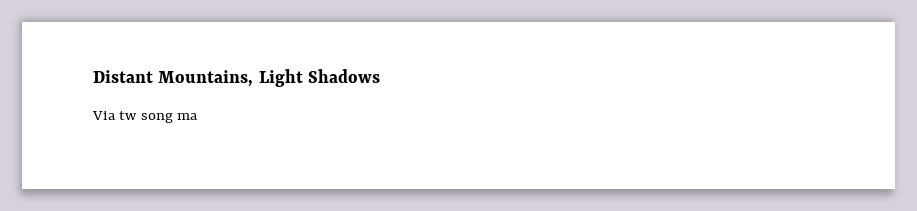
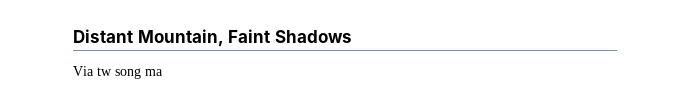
[158,69,303,87] Mountains, Light -> [137,29,271,47] Mountain, Faint

